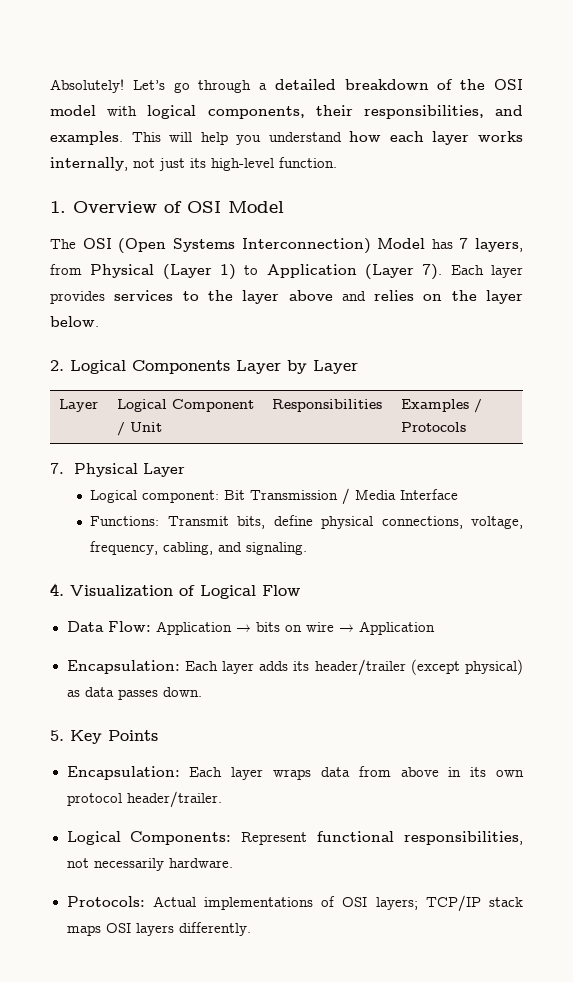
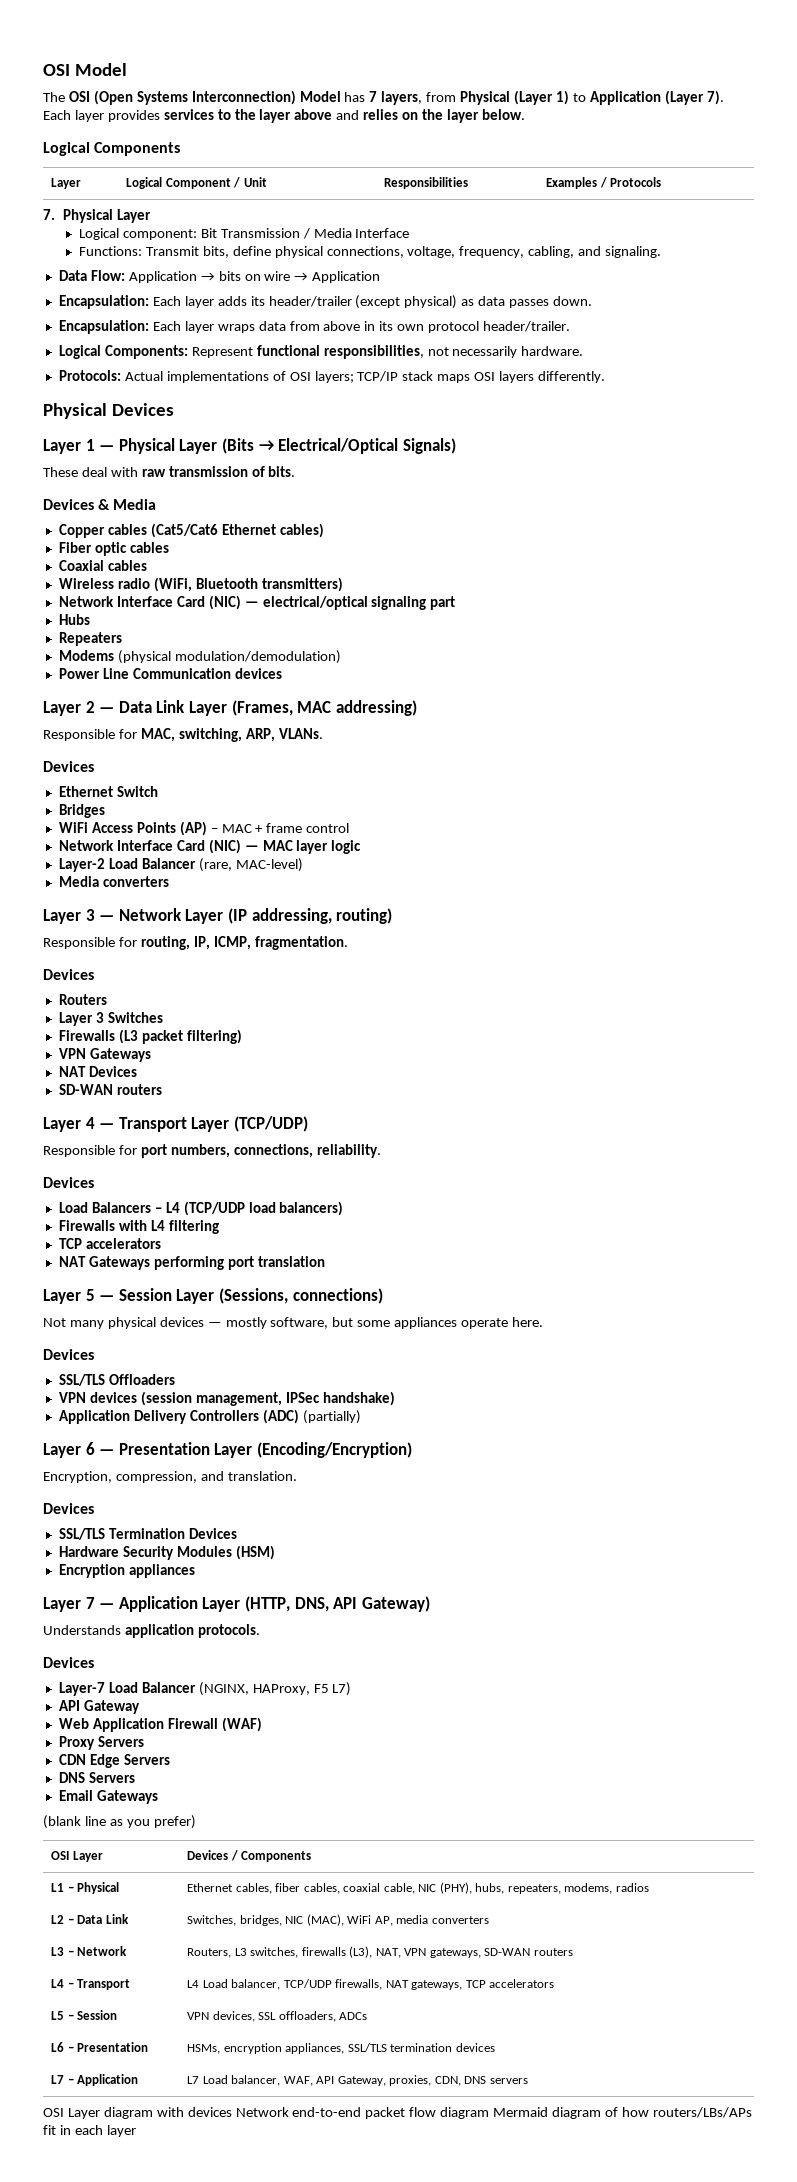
[50,79,523,93] [50,105,523,119] [50,131,523,145] [50,157,337,171] [50,201,182,213] Absolutely! Let’s go through a detailed breakdown of the OSI model with logical components, their responsibilities, and examples. This will help you understand how each layer works internally, not just its high-level function. // 1. Overview of -> (43, 70) none
[50,360,64,371] 2. -> (525, 114) none
[236,360,358,374] Layer by Layer -> (181, 149) none
[50,583,300,599] // 4. Visualization of Logical Flow -> (662, 252) none
[50,730,158,744] // 5. Key Points -> (593, 301) none
(251, 929) none -> [43,403,174,419] [43,438,456,454] [43,466,296,477] [43,499,157,510] [58,523,324,538] [58,542,169,556] [58,560,147,571] [58,577,343,592] [58,595,456,610] [58,614,90,625] [58,632,122,646] [58,650,341,664] [58,668,282,679] [43,700,417,716] [43,728,323,742] [43,761,94,772] [58,786,158,797] [58,804,105,818] [58,821,350,836] [58,839,362,854] [58,858,303,872] [58,876,169,887] [43,908,393,924] [43,936,348,950] [43,969,94,980] [58,994,107,1005] [58,1012,163,1026] [58,1029,242,1044] [58,1048,151,1062] [58,1066,137,1077] [58,1084,162,1095] [43,1116,308,1132] [43,1144,381,1158] [43,1177,94,1188] [58,1201,344,1216] [58,1220,219,1234] [58,1238,161,1249] [58,1256,325,1270] [43,1288,383,1304] [43,1317,544,1329] [43,1349,94,1360] [58,1374,175,1386] [58,1391,395,1406] [58,1409,361,1424] [43,1442,412,1458] [43,1471,297,1483] [43,1503,94,1514] [58,1528,237,1540] [58,1545,275,1560] [58,1564,195,1578] [43,1596,430,1612] [43,1624,260,1638] [43,1657,94,1668] [58,1682,352,1696] [58,1700,140,1714] [58,1717,262,1732] [58,1736,144,1750] [58,1754,170,1768] [58,1772,135,1783] [58,1790,158,1804] [43,1815,196,1829] [51,1851,103,1862] [187,1850,312,1862] [51,1882,120,1894] [187,1882,649,1894] [51,1914,129,1924] [187,1914,489,1926] [51,1946,128,1956] [187,1946,573,1958] [51,1979,131,1990] [187,1979,555,1990] [51,2010,118,2020] [187,2011,368,2022] [51,2042,149,2052] [187,2043,495,2054] [51,2074,139,2086] [187,2075,528,2086] [43,2107,752,2119] [43,2125,136,2137] // Physical Devices // Layer 1 — Physical Layer (Bits → Electrical/Optical Signals) // These deal with raw transmission of bits. // Devices & Media // Copper cables (Cat5/Cat6 Ethernet cables) // Fiber optic cables // Coaxial cables // Wireless radio (WiFi, Bluetooth transmitters) // Network Interface Card (NIC) — electrical/optical signaling part // Hubs // Repeaters // Modems (physical modulation/demodulation) // Power Line Communication devices // Layer 2 — Data Link Layer (Frames, MAC addressing) // Responsible for MAC, switching, ARP, VLANs. // Devices // Ethernet Switch // Bridges // WiFi Access Points (AP) – MAC + frame control // Network Interface Card (NIC) — MAC layer logic // Layer-2 Load Balancer (rare, MAC-level) // Media converters // Layer 3 — Network Layer (IP addressing, routing) // Responsible for routing, IP, ICMP, fragmentation. // Devices // Routers // Layer 3 Switches // Firewalls (L3 packet filtering) // VPN Gateways // NAT Devices // SD-WAN routers // Layer 4 — Transport Layer (TCP/UDP) // Responsible for port numbers, connections, reliability. // Devices // Load Balancers – L4 (TCP/UDP load balancers) // Firewalls with L4 filtering // TCP accelerators // NAT Gateways performing port translation // Layer 5 — Session Layer (Sessions, connections) // Not many physical devices — mostly software, but some appliances operate here. // Devices // SSL/TLS Offloaders // VPN devices (session management, IPSec handshake) // Application Delivery Controllers (ADC) (partially) // Layer 6 — Presentation Layer (Encoding/Encryption) // Encryption, compression, and translation. // Devices // SSL/TLS Termination Devices // Hardware Security Modules (HSM) // Encryption appliances // Layer 7 — Application Layer (HTTP, DNS, API Gateway) // Understands application protocols. // Devices // Layer-7 Load Balancer (NGINX, HAProxy, F5 L7) // API Gateway // Web Application Firewall (WAF) // Proxy Servers // CDN Edge Servers // DNS Servers // Email Gateways // (blank line as you prefer) // OSI Layer | Devices / Components // L1 – Physical | Ethernet cables, fiber cables, coaxial cable, NIC (PHY), hubs, repeaters, modems, radios // L2 – Data Link | Switches, bridges, NIC (MAC), WiFi AP, media converters // L3 – Network | Routers, L3 switches, firewalls (L3), NAT, VPN gateways, SD-WAN routers // L4 – Transport | L4 Load balancer, TCP/UDP firewalls, NAT gateways, TCP accelerators // L5 – Session | VPN devices, SSL offloaders, ADCs // L6 – Presentation | HSMs, encryption appliances, SSL/TLS termination devices // L7 – Application | L7 Load balancer, WAF, API Gateway, proxies, CDN, DNS servers // OSI Layer diagram with devices Network end-to-end packet flow diagram Mermaid diagram of how routers/LBs/APs fit in each layer

